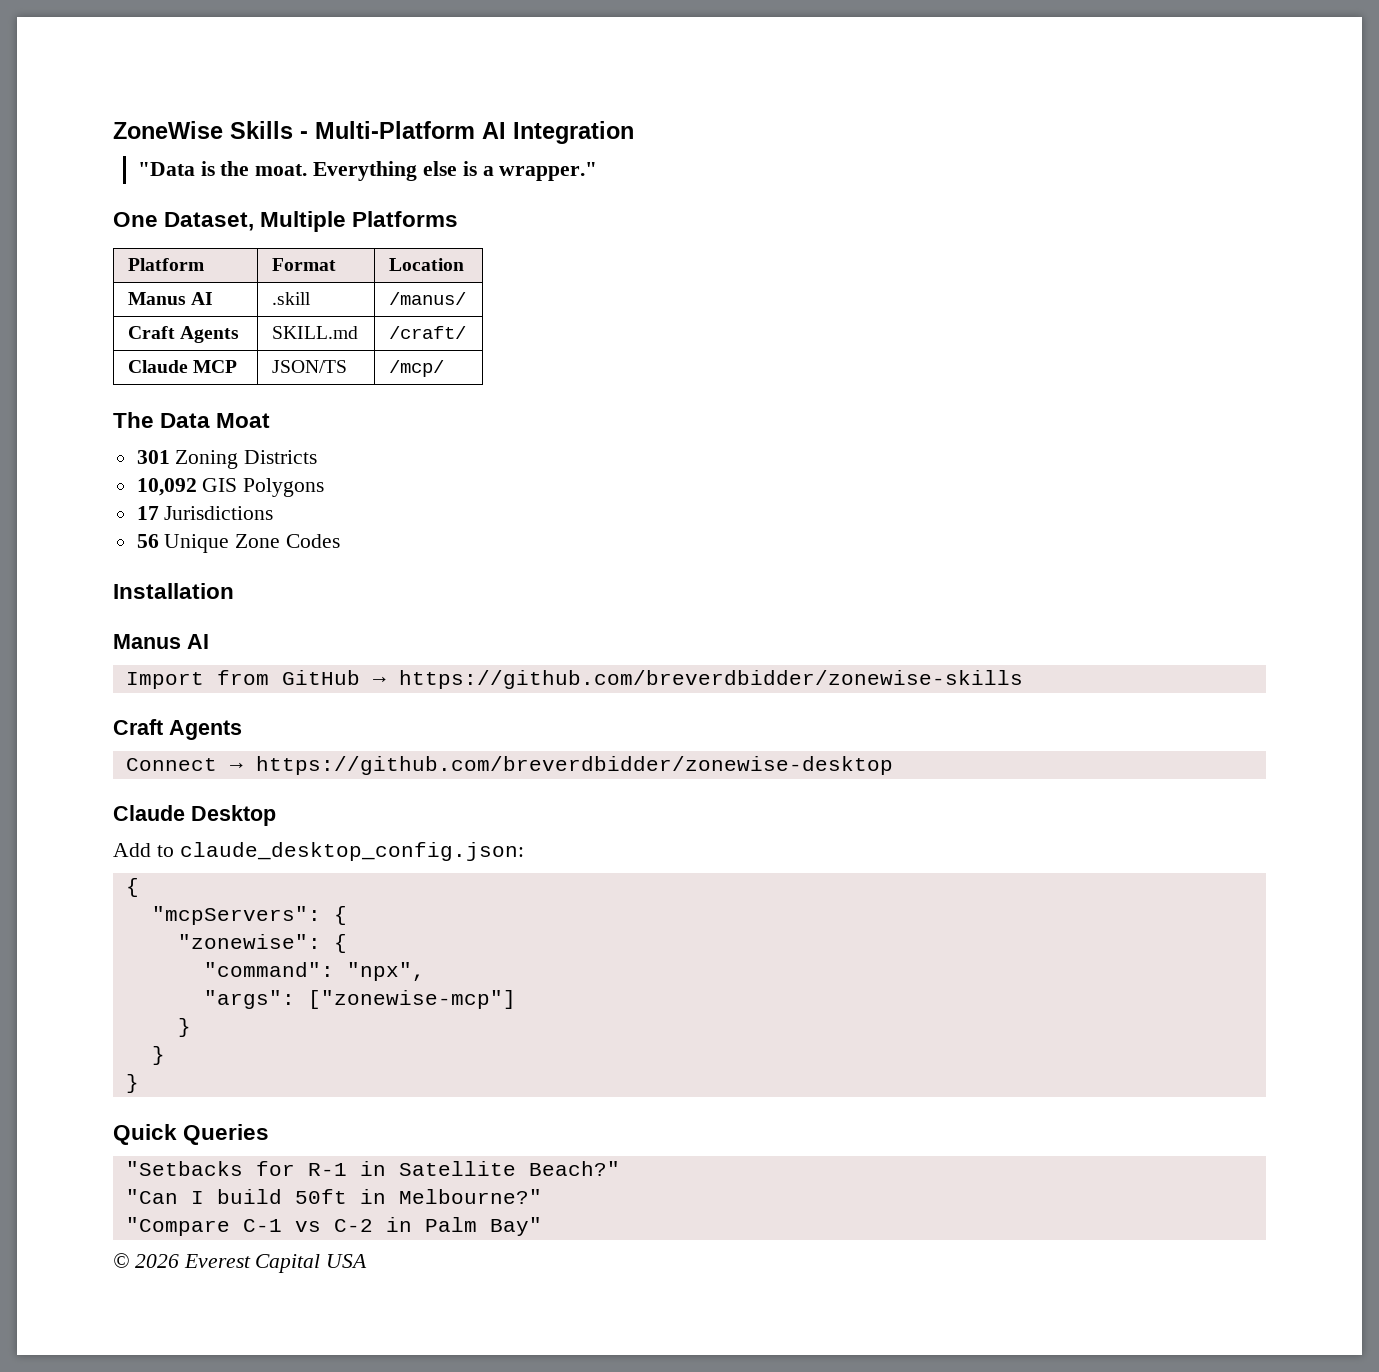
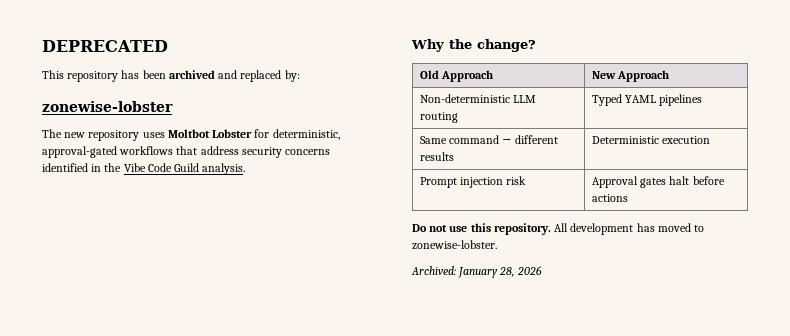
[113,121,634,144] [137,161,598,181] [113,211,459,232] [128,258,205,271] [272,258,337,271] [389,258,465,271] [128,292,214,305] [272,292,312,305] [389,292,467,305] [128,326,240,343] [272,326,359,339] [389,326,467,339] [128,360,238,373] [272,360,348,373] [389,360,445,377] [113,412,271,428] [136,450,318,469] [136,478,325,497] [136,506,274,520] [136,534,341,553] [113,583,234,599] [113,634,209,649] [125,670,1023,689] [113,719,242,740] [125,756,893,775] [113,805,276,826] [113,842,524,861] [125,878,139,897] [151,906,347,925] [177,934,347,953] [203,962,425,981] [203,990,516,1009] [177,1018,191,1037] [151,1046,165,1065] [125,1074,139,1093] [113,1124,270,1145] [125,1161,620,1176] [125,1189,542,1204] [125,1217,542,1236] [113,1253,368,1273] ZoneWise Skills - Multi-Platform AI Integration // "Data is the moat. Everything else is a wrapper." // One Dataset, Multiple Platforms // Platform | Format | Location // Manus AI | .skill | /manus/ // Craft Agents | SKILL.md | /craft/ // Claude MCP | JSON/TS | /mcp/ // The Data Moat // 301 Zoning Districts // 10,092 GIS Polygons // 17 Jurisdictions // 56 Unique Zone Codes // Installation // Manus AI // Import from GitHub → https://github.com/breverdbidder/zonewise-skills // Craft Agents // Connect → https://github.com/breverdbidder/zonewise-desktop // Claude Desktop // Add to claude_desktop_config.json: // { // "mcpServers": { // "zonewise": { // "command": "npx", // "args": ["zonewise-mcp"] // } // } // } // Quick Queries // "Setbacks for R-1 in Satellite Beach?" // "Can I build 50ft in Melbourne?" // "Compare C-1 vs C-2 in Palm Bay" // © 2026 Everest Capital USA -> [42,40,168,52] [42,70,300,82] [42,101,173,112] [42,129,340,141] [42,146,331,158] [42,163,246,175] [411,39,536,52] [419,70,494,82] [591,70,670,82] [419,94,537,103] [419,112,458,123] [591,94,703,106] [419,135,558,144] [419,152,454,161] [591,136,711,144] [419,176,527,188] [591,176,725,188] [591,194,628,202] [412,223,705,235] [412,240,497,250] [411,266,542,278] DEPRECATED // This repository has been archived and replaced by: // zonewise-lobster // The new repository uses Moltbot Lobster for deterministic, approval-gated workflows that address security concerns identified in the Vibe Code Guild analysis. // Why the change? // Old Approach | New Approach // Non-deterministic LLM routing | Typed YAML pipelines // Same command → different results | Deterministic execution // Prompt injection risk | Approval gates halt before actions // Do not use this repository. All development has moved to zonewise-lobster. // Archived: January 28, 2026

